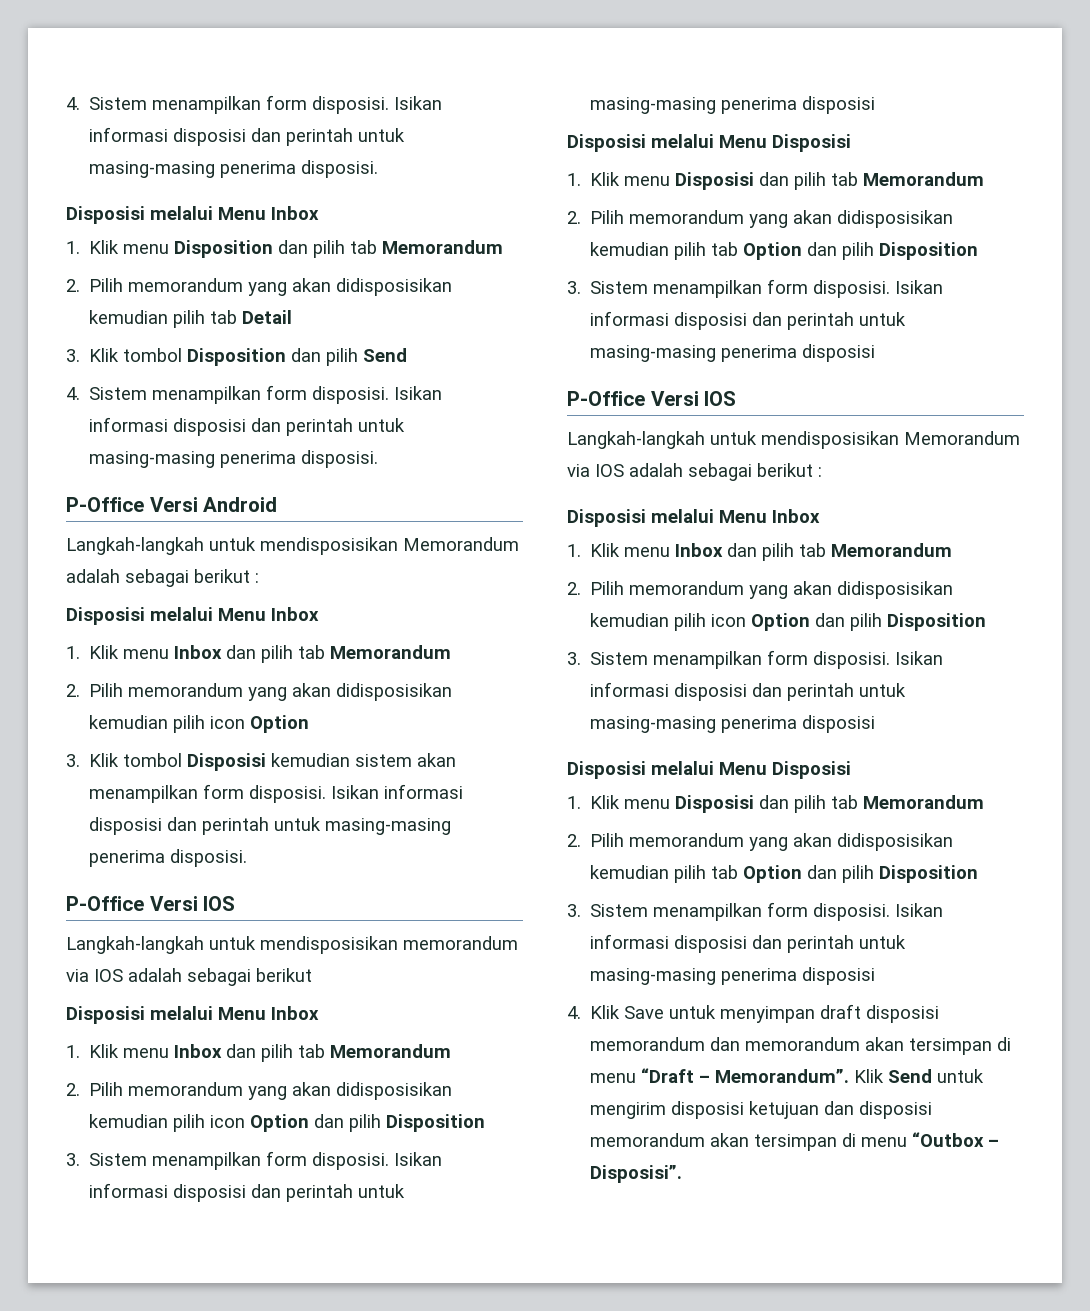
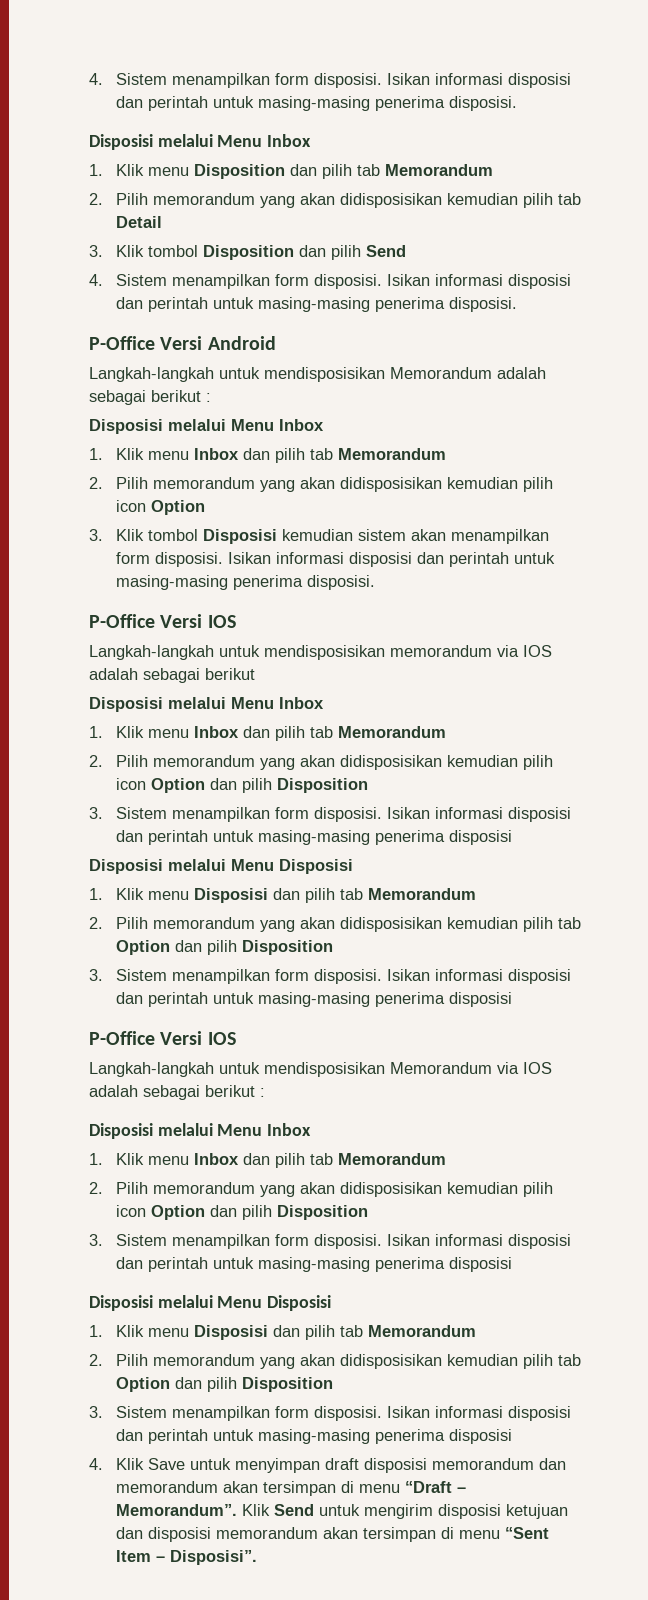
[912,1132,985,1147] “Outbox -> [505,1527,550,1539] [116,1550,152,1562] “Sent Item

